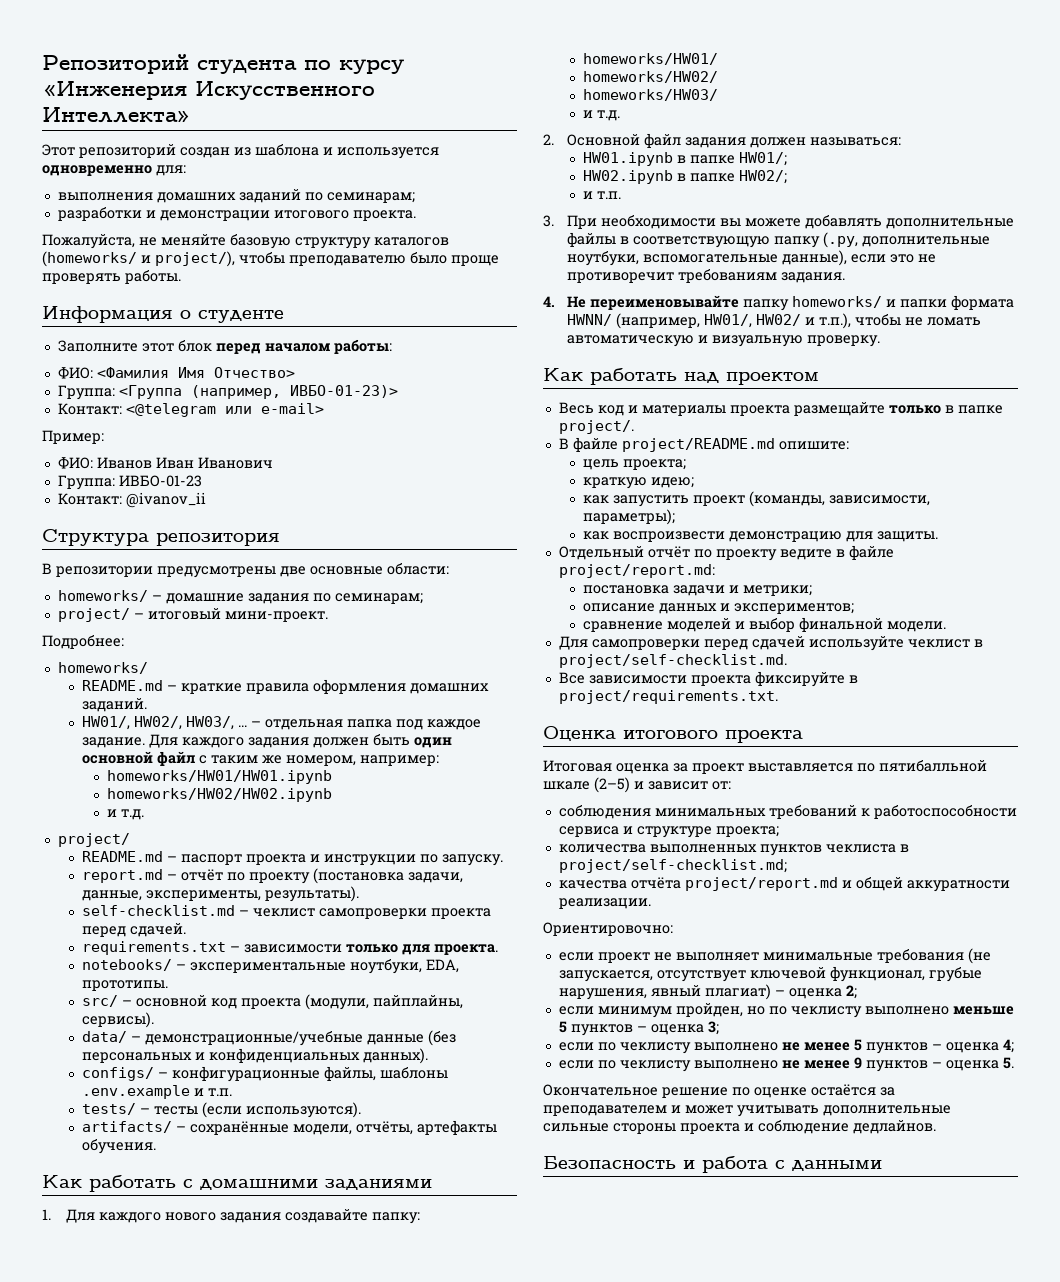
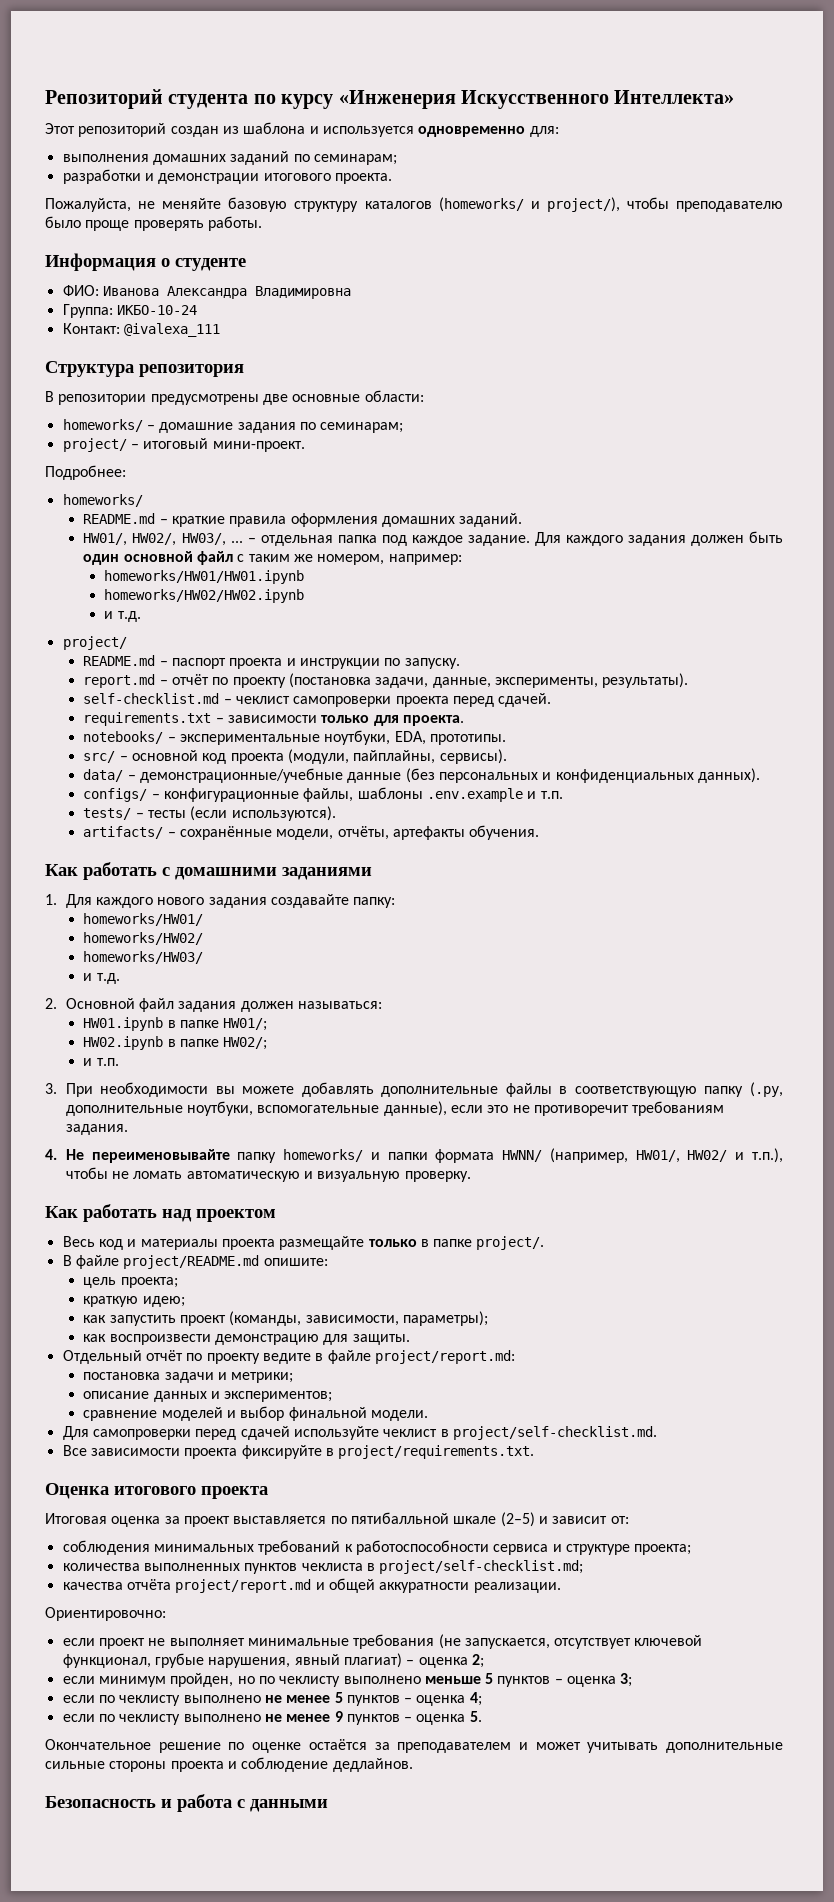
[57,339,392,354] [57,367,295,379] [57,385,398,400] [57,403,324,417] [42,430,104,444] [57,457,273,469] [57,475,202,490] [57,492,206,508] Заполните этот блок перед началом работы: // ФИО: <Фамилия Имя Отчество> // Группа: <Группа (например, ИВБО-01-23)> // Контакт: <@telegram или e-mail> // Пример: // ФИО: Иванов Иван Иванович // Группа: ИВБО-01-23 // Контакт: @ivanov_ii -> [62,285,351,299] [62,304,197,318] [62,323,220,337] ФИО: Иванова Александра Владимировна // Группа: ИКБО-10-24 // Контакт: @ivalexa_111

